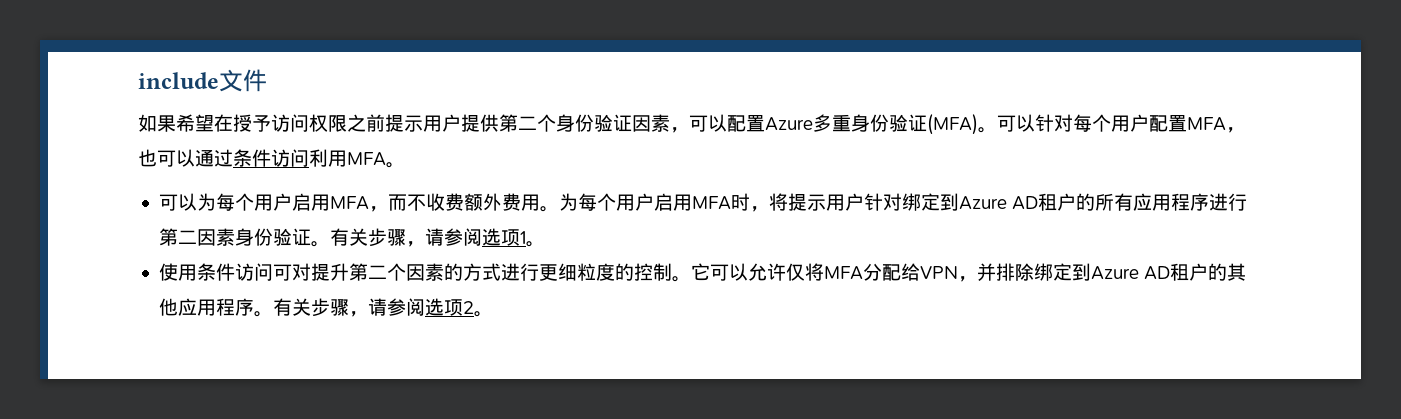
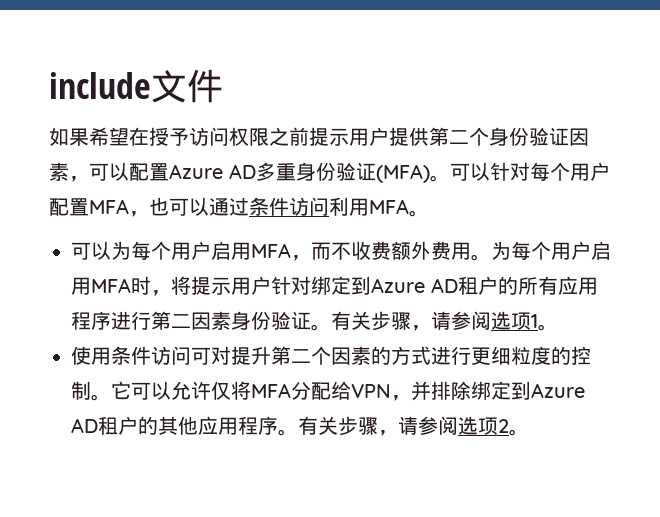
(813, 124) none -> [229,164,256,179] AD

